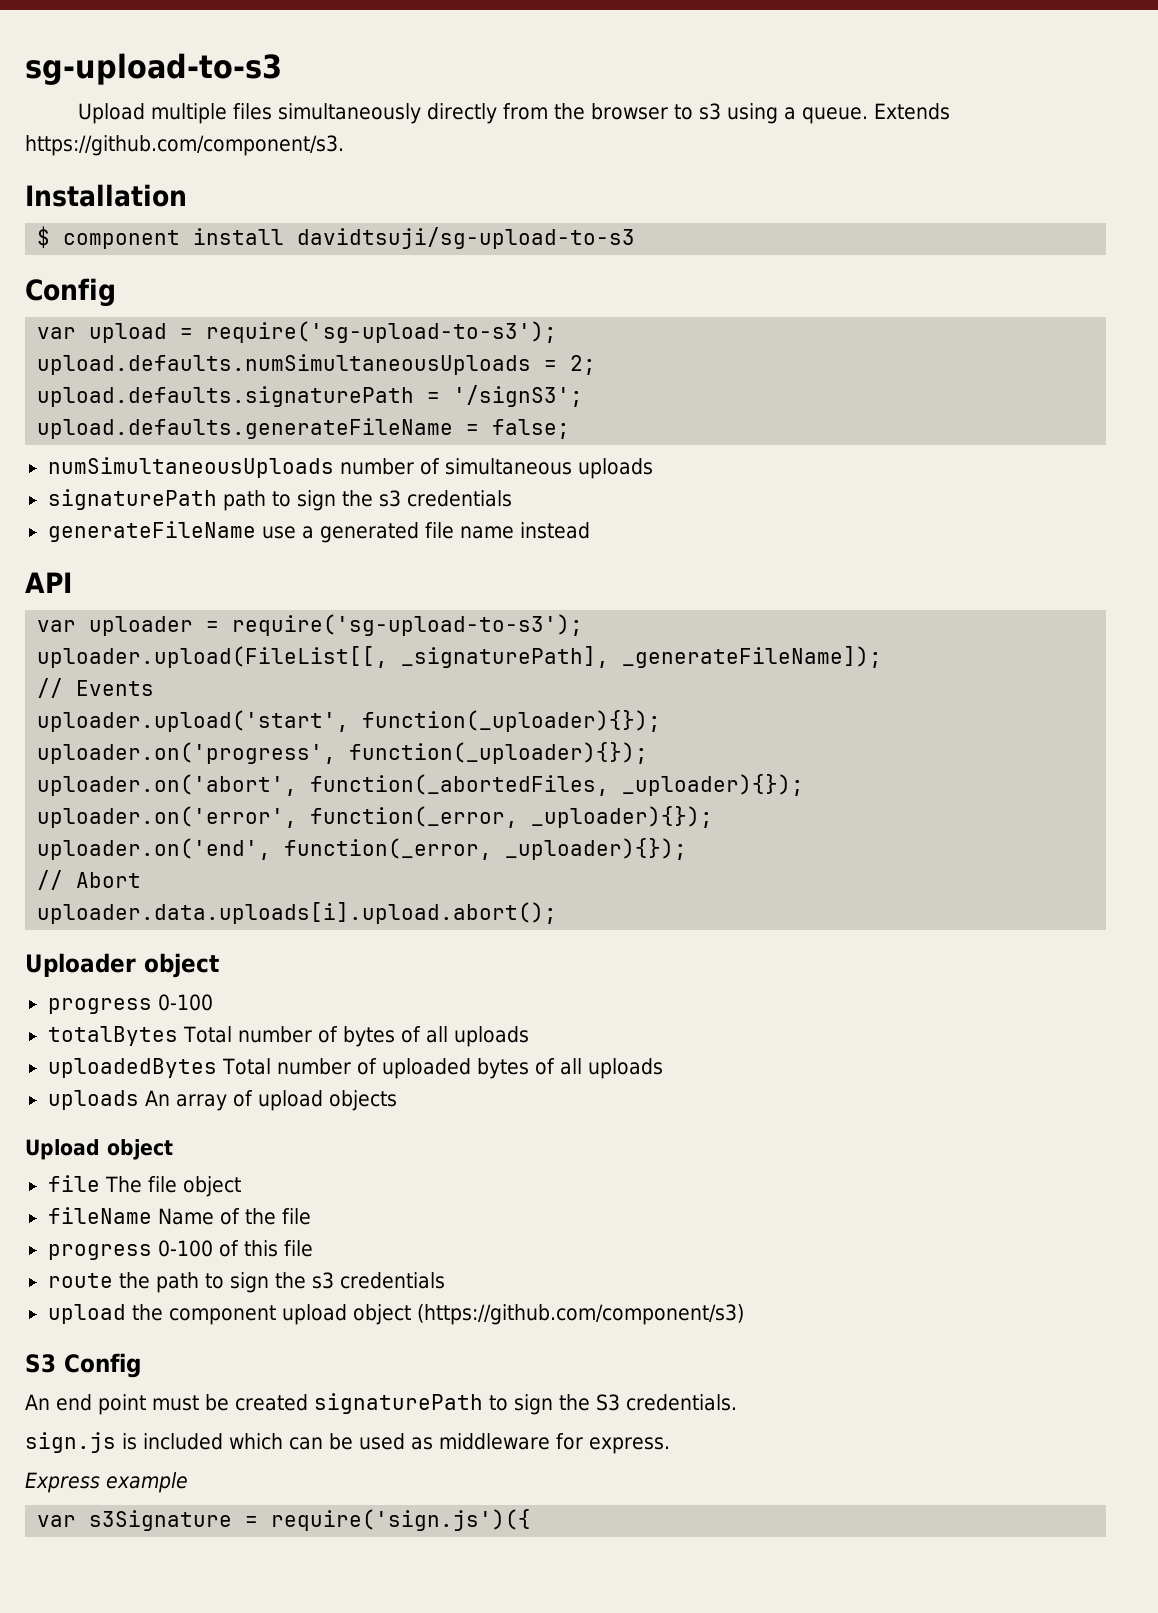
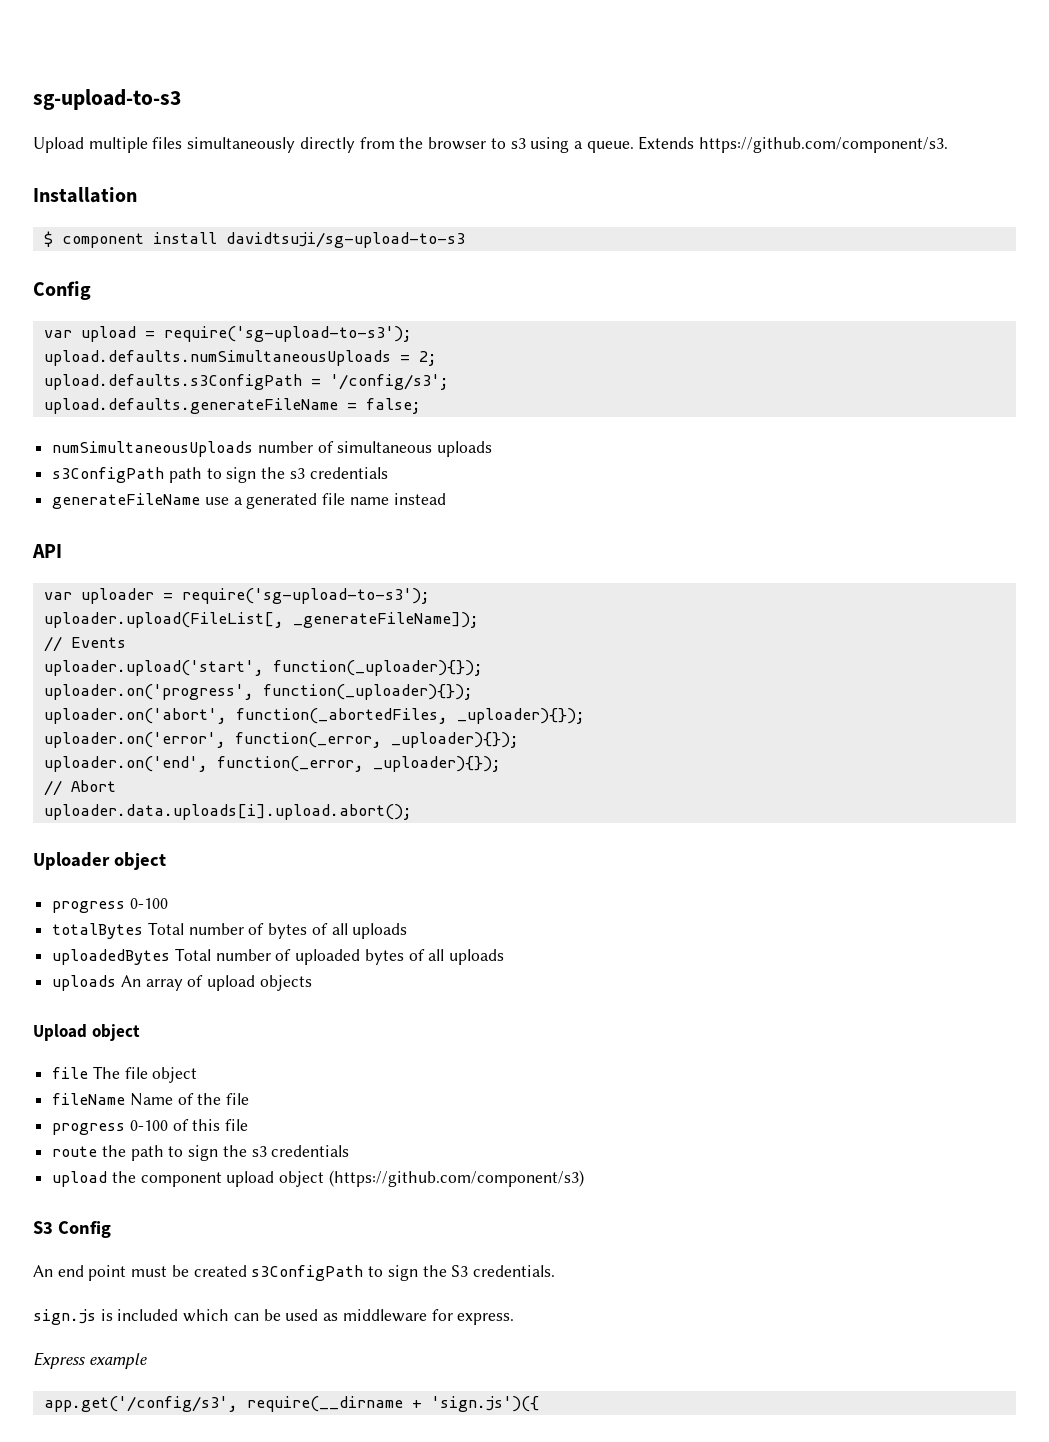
[37,385,584,407] upload.defaults.signaturePath = '/signS3'; -> [43,374,449,390] upload.defaults.s3ConfigPath = '/config/s3';
[47,489,217,510] signaturePath -> [52,467,165,483] s3ConfigPath
[37,646,610,668] uploader.upload(FileList[[, _signaturePath], -> [43,612,284,628] uploader.upload(FileList[,
[314,1393,483,1414] signaturePath -> [251,1265,364,1281] s3ConfigPath
[37,1509,532,1531] var s3Signature = require('sign.js')({ -> [43,1396,539,1412] app.get('/config/s3', require(__dirname + 'sign.js')({

